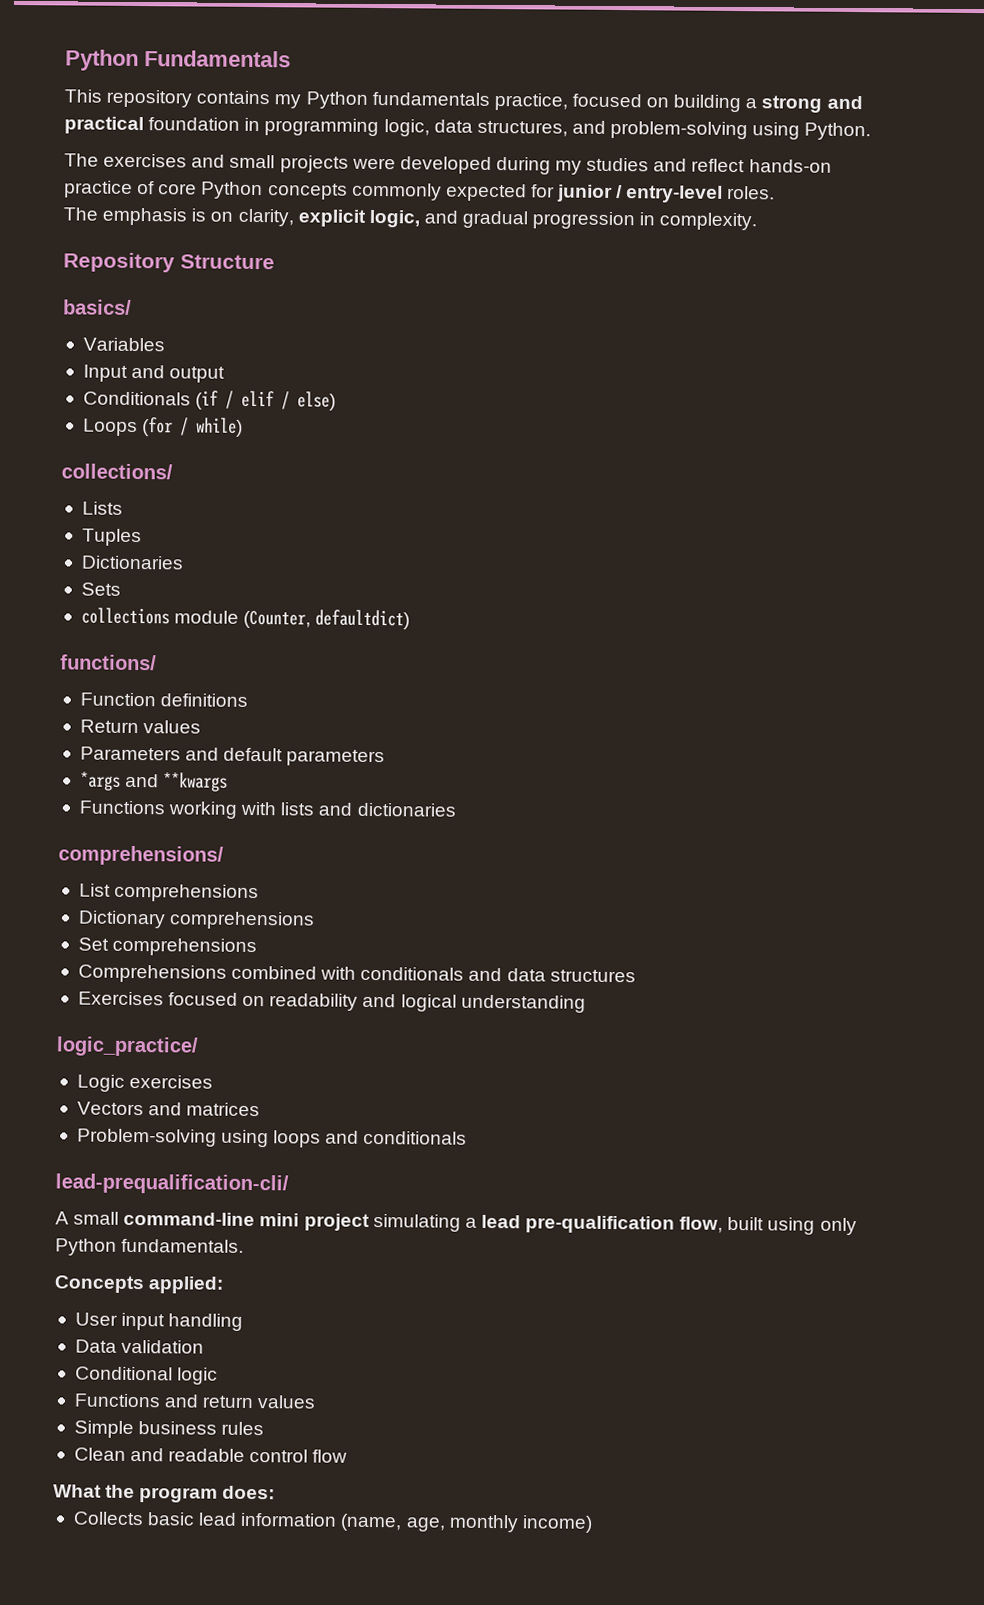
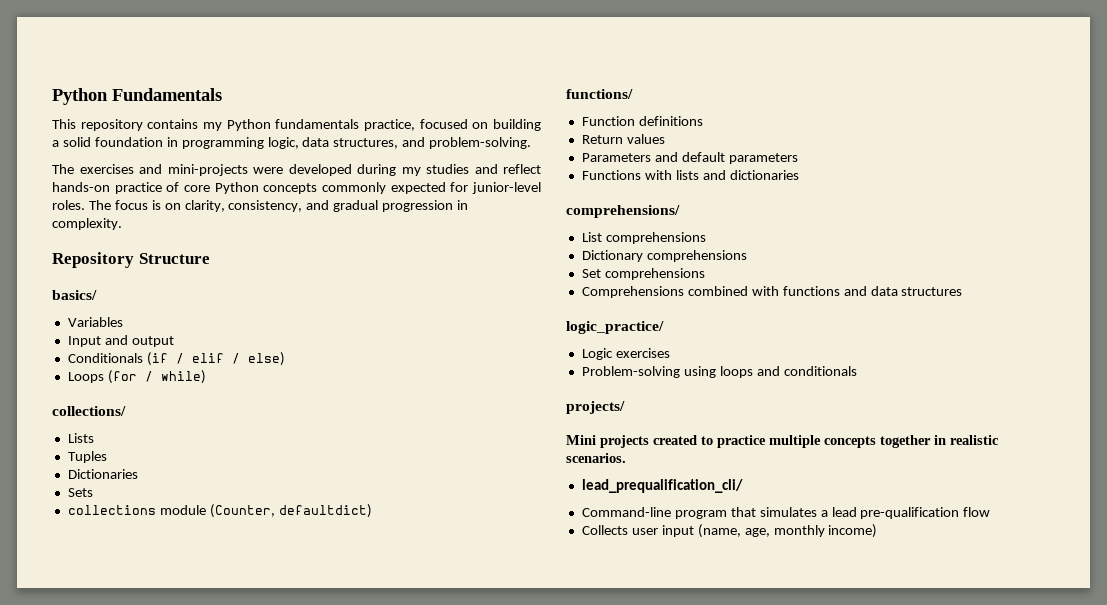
[761,95,863,113] [64,116,144,135] strong and practical -> [62,137,91,147] solid
[610,120,872,141] problem-solving using Python. -> [429,137,532,149] problem-solving.
[229,154,349,173] small projects -> [167,164,248,176] mini-projects
[557,184,724,203] junior / entry-level -> [472,182,541,194] junior-level
[63,207,188,226] // The emphasis -> [88,200,148,210] The focus
[297,209,420,228] explicit logic, -> [228,200,303,212] consistency,
[79,771,229,792] [78,800,238,819] // *args and **kwargs // Functions working -> [581,170,641,180] // Functions
[360,966,465,981] conditionals -> [782,286,840,296] functions
[77,991,586,1013] // Exercises focused on readability and logical understanding -> (963, 291) none
[76,1101,261,1117] // Vectors and matrices -> (670, 353) none
[55,1173,289,1195] [55,1211,857,1236] [55,1238,245,1256] [54,1275,225,1294] [74,1312,244,1331] [74,1339,205,1354] [74,1366,219,1385] [73,1393,317,1409] [73,1420,265,1439] [73,1447,348,1463] [53,1484,276,1503] [72,1511,338,1527] lead-prequalification-cli/ // A small command-line mini project simulating a lead pre-qualification flow, built using only Python fundamentals. // Concepts applied: // User input handling // Data validation // Conditional logic // Functions and return values // Simple business rules // Clean and readable control flow // What the program does: // Collects basic lead information -> [566,401,625,414] [566,435,999,448] [566,453,626,463] [581,479,743,493] [581,507,991,519] [581,525,694,537] projects/ // Mini projects created to practice multiple concepts together in realistic scenarios. // lead_prequalification_cli/ // Command-line program that simulates a lead pre-qualification flow // Collects user input

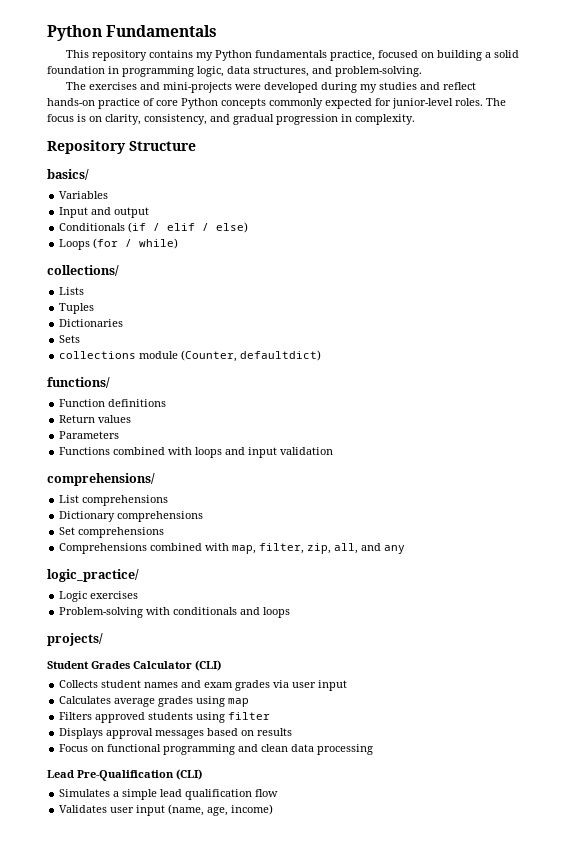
[654,152,798,164] [581,170,799,180] and default parameters // Functions with lists and dictionaries -> [59,447,334,458] // Functions combined with loops and input validation
[782,286,963,296] functions and data structures -> [232,543,406,554] map, filter, zip, all, and any
[683,366,857,378] using loops and conditionals -> [146,607,291,618] with conditionals and loops
[566,435,999,448] [566,453,626,463] [581,479,743,493] [581,507,960,519] Mini projects created to practice multiple concepts together in realistic scenarios. // lead_prequalification_cli/ // Command-line program that simulates a lead pre-qualification -> [47,660,221,671] [59,680,348,691] [59,696,250,707] [59,712,271,723] [59,728,293,739] [59,744,374,755] [47,769,202,781] [59,789,253,800] Student Grades Calculator (CLI) // Collects student names and exam grades via user input // Calculates average grades using map // Filters approved students using filter // Displays approval messages based on results // Focus on functional programming and clean data processing // Lead Pre-Qualification (CLI) // Simulates a simple lead qualification
[581,525,628,535] Collects -> [59,805,108,813] Validates
[773,525,825,537] monthly -> (229, 811) none

